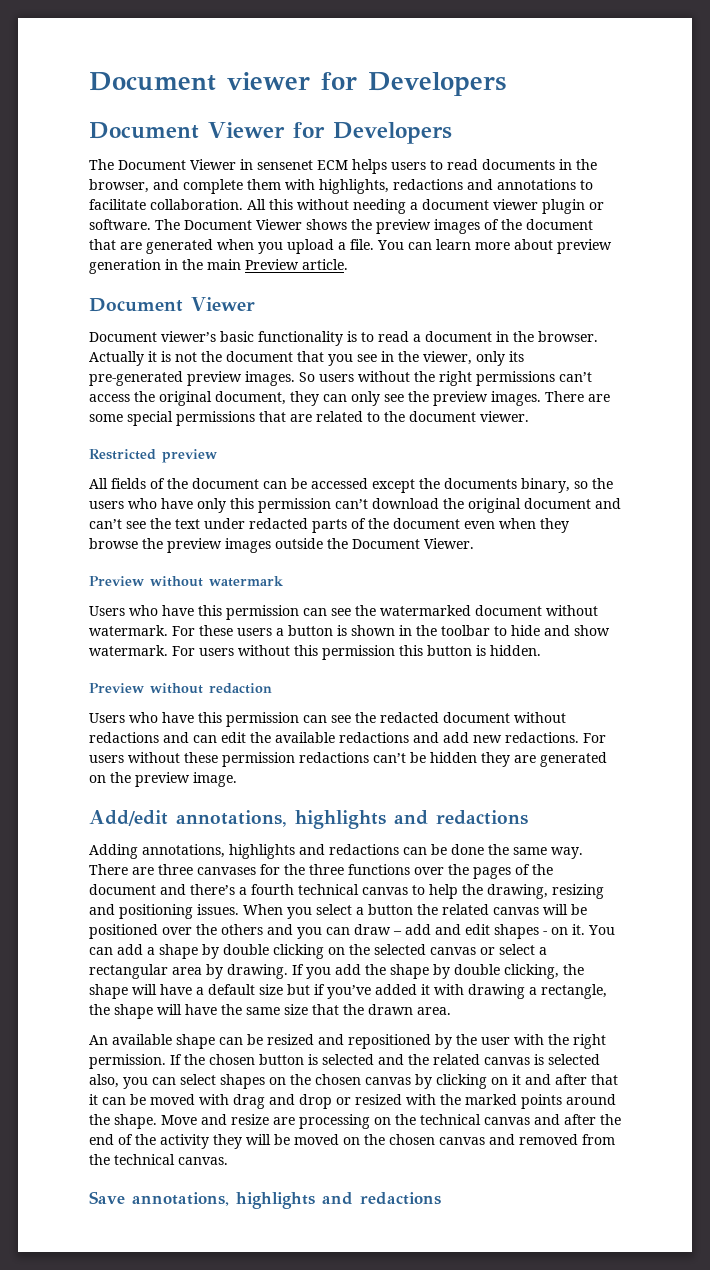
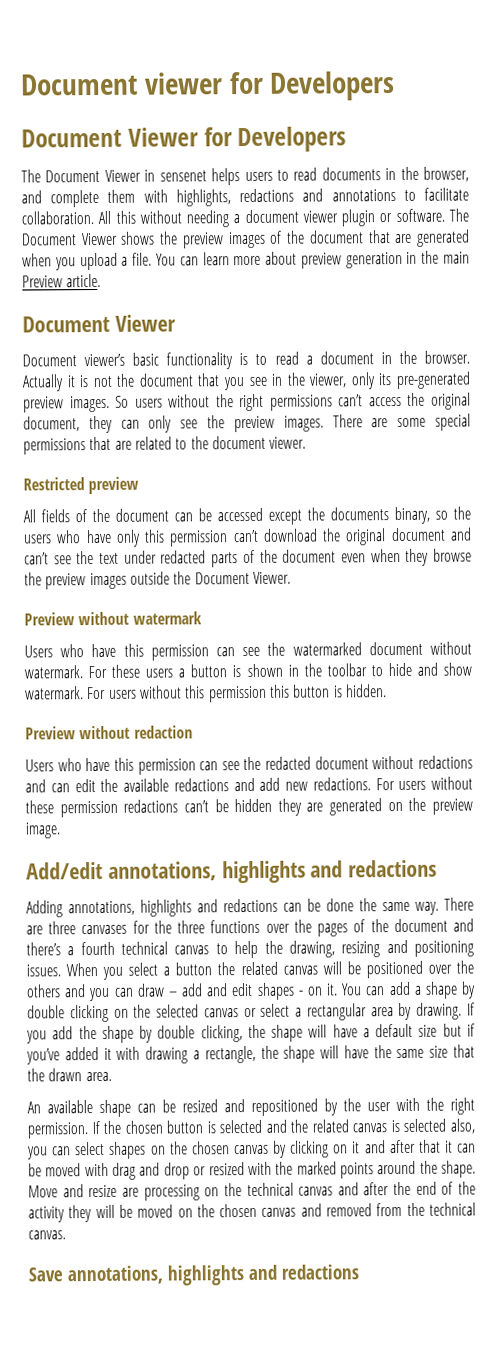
[317,160,348,170] ECM -> (207, 176) none

